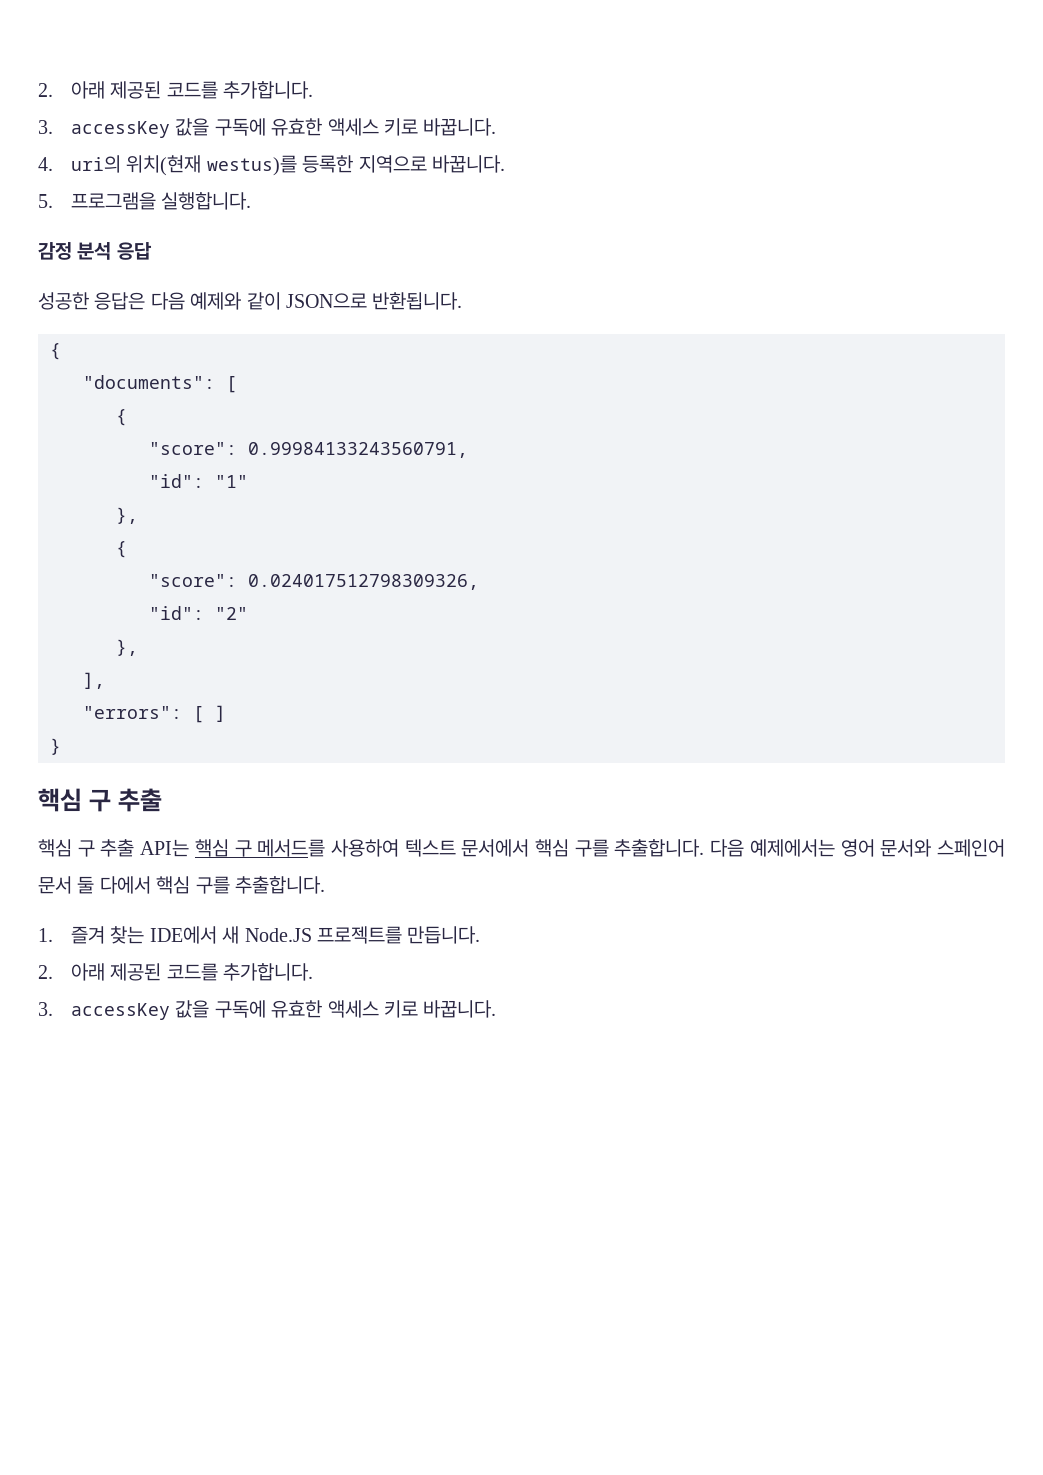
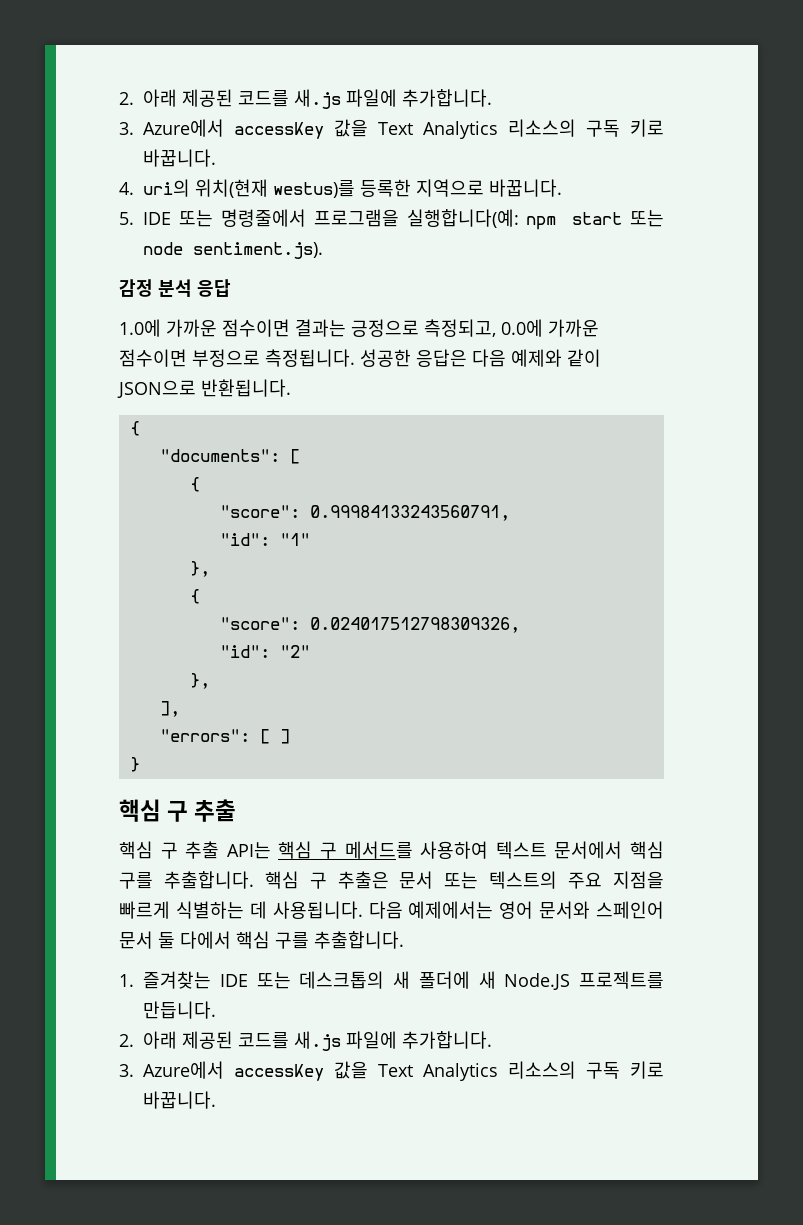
[38,81,314,99] [38,118,379,138] 2. 아래 제공된 코드를 추가합니다. // 3. accessKey 값을 구독에 유효한 액세스 -> [119,89,492,109] [119,119,620,139] 2. 아래 제공된 코드를 새.js 파일에 추가합니다. // 3. Azure에서 accessKey 값을 Text Analytics 리소스의 구독
[70,192,252,210] [38,242,152,260] 프로그램을 실행합니다. // 감정 분석 응답 // -> [143,209,664,230] [143,242,323,259] [119,279,231,297] [119,319,599,337] [119,349,355,367] IDE 또는 명령줄에서 프로그램을 실행합니다(예: npm start 또는 node sentiment.js). // 감정 분석 응답 // 1.0에 가까운 점수이면 결과는 긍정으로 측정되고, 0.0에 가까운 점수이면 부정으로 측정됩니다.
(705, 848) none -> [264,871,665,889] [119,901,363,919] 핵심 구 추출은 문서 또는 텍스트의 주요 지점을 빠르게 식별하는 데 사용됩니다.
[70,926,217,944] 즐겨 찾는 IDE에서 -> [143,971,470,989] 즐겨찾는 IDE 또는 데스크톱의 새 폴더에
[223,963,314,981] [38,1000,379,1020] 추가합니다. // 3. accessKey 값을 구독에 유효한 액세스 -> [294,1031,492,1051] [119,1061,620,1081] 새.js 파일에 추가합니다. // 3. Azure에서 accessKey 값을 Text Analytics 리소스의 구독

